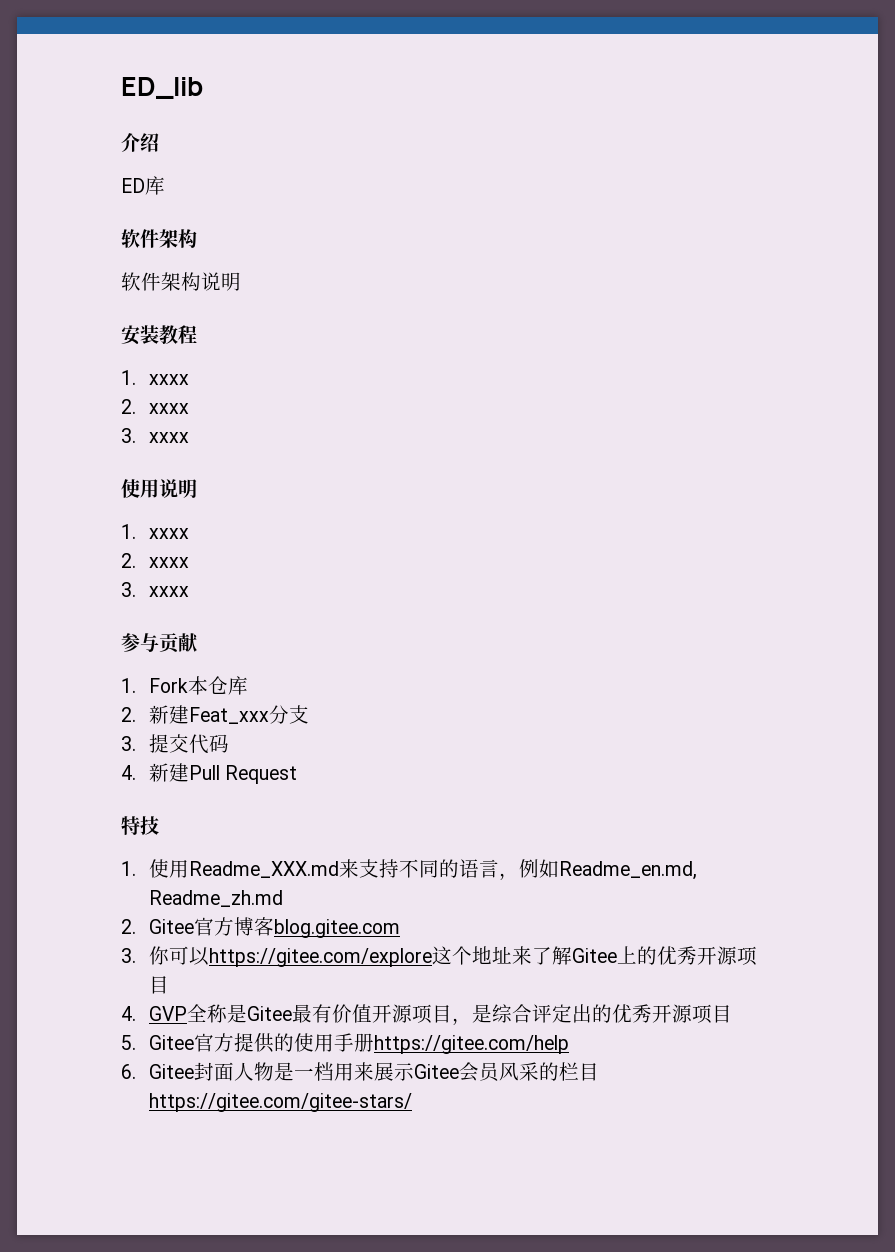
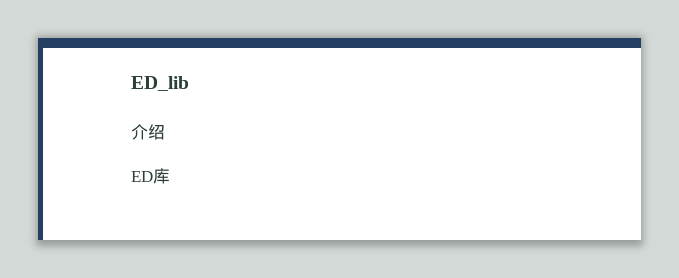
[121,229,197,248] [121,272,241,291] [121,325,197,345] [121,370,189,385] [121,399,189,414] [121,428,189,443] [121,479,197,498] [121,524,189,539] [121,553,189,568] [121,582,189,597] [121,633,198,654] [121,676,248,695] [121,705,309,724] [121,734,229,754] [121,763,297,784] [121,816,159,835] [121,859,697,880] [148,890,283,907] [121,917,400,938] [121,946,757,967] [148,976,169,994] [121,1004,732,1025] [121,1033,569,1054] [121,1062,599,1082] [148,1093,412,1112] // 软件架构 // 软件架构说明 // 安装教程 // 1. xxxx // 2. xxxx // 3. xxxx // 使用说明 // 1. xxxx // 2. xxxx // 3. xxxx // 参与贡献 // 1. Fork本仓库 // 2.新建Feat_xxx分支 // 3.提交代码 // 4.新建Pull Request // 特技 // 1.使用Readme_XXX.md来支持不同的语言，例如Readme_en.md, Readme_zh.md // 2. Gitee官方博客blog.gitee.com // 3.你可以https://gitee.com/explore这个地址来了解Gitee上的优秀开源项目 // 4. GVP全称是Gitee最有价值开源项目，是综合评定出的优秀开源项目 // 5. Gitee官方提供的使用手册https://gitee.com/help // 6. Gitee封面人物是一档用来展示Gitee会员风采的栏目https://gitee.com/gitee-stars/ -> (170, 176) none

